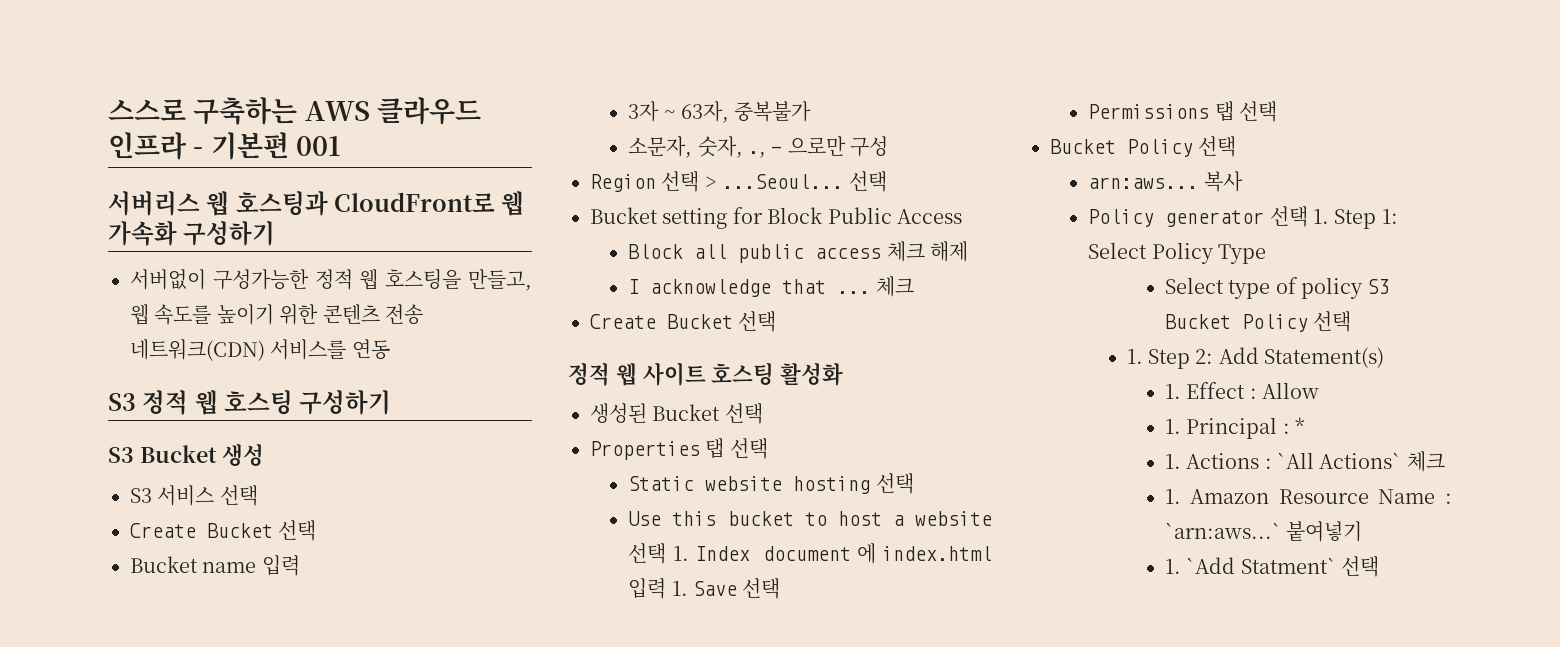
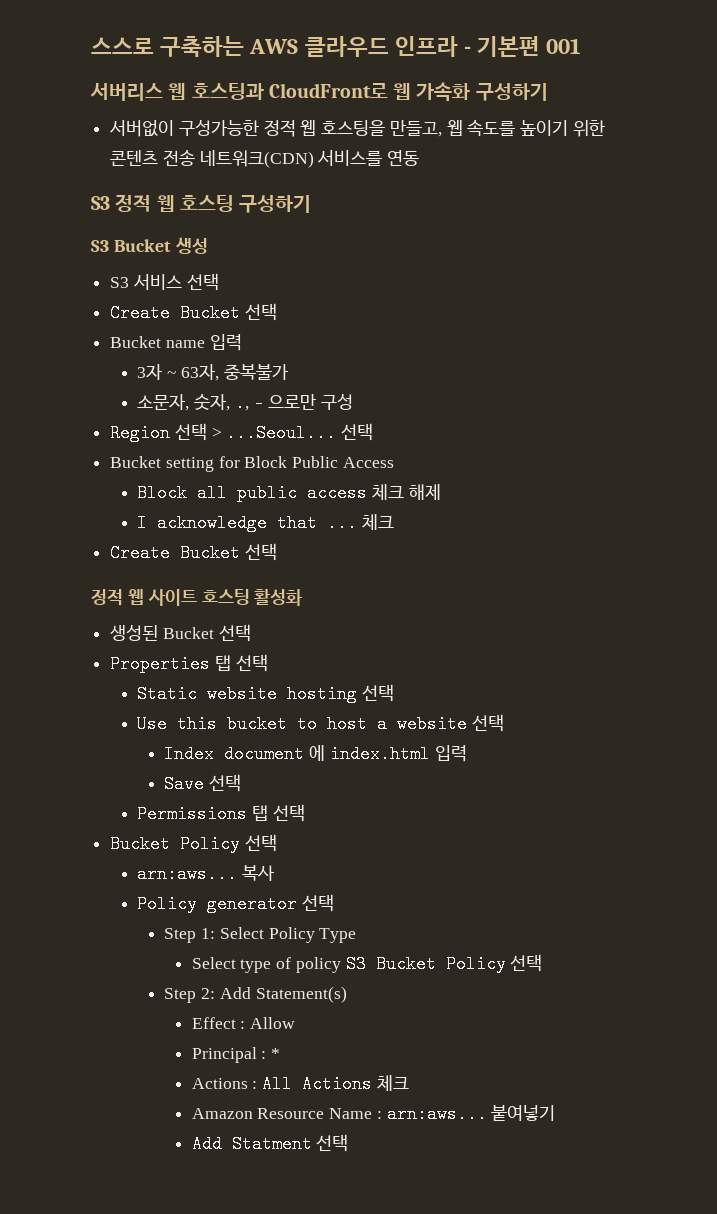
[672,546,689,561] 1. -> (505, 723) //
[671,581,688,596] 1. -> (467, 753) //
[1313,209,1330,224] 1. -> (335, 903) //
[1126,349,1143,364] 1. -> (543, 963) none
[1164,384,1181,399] 1. -> (347, 994) none
[1164,419,1181,434] 1. -> (296, 1023) none
[1164,454,1181,469] 1. -> (281, 1053) none
[1276,451,1445,472] [1164,489,1181,504] `All Actions` 체크 // 1. -> [262,1075,409,1093] All Actions 체크 //
[1164,522,1281,539] `arn:aws...` -> [386,1105,487,1123] arn:aws...
[1164,557,1336,574] 1. `Add Statment` -> [191,1135,312,1153] Add Statment

